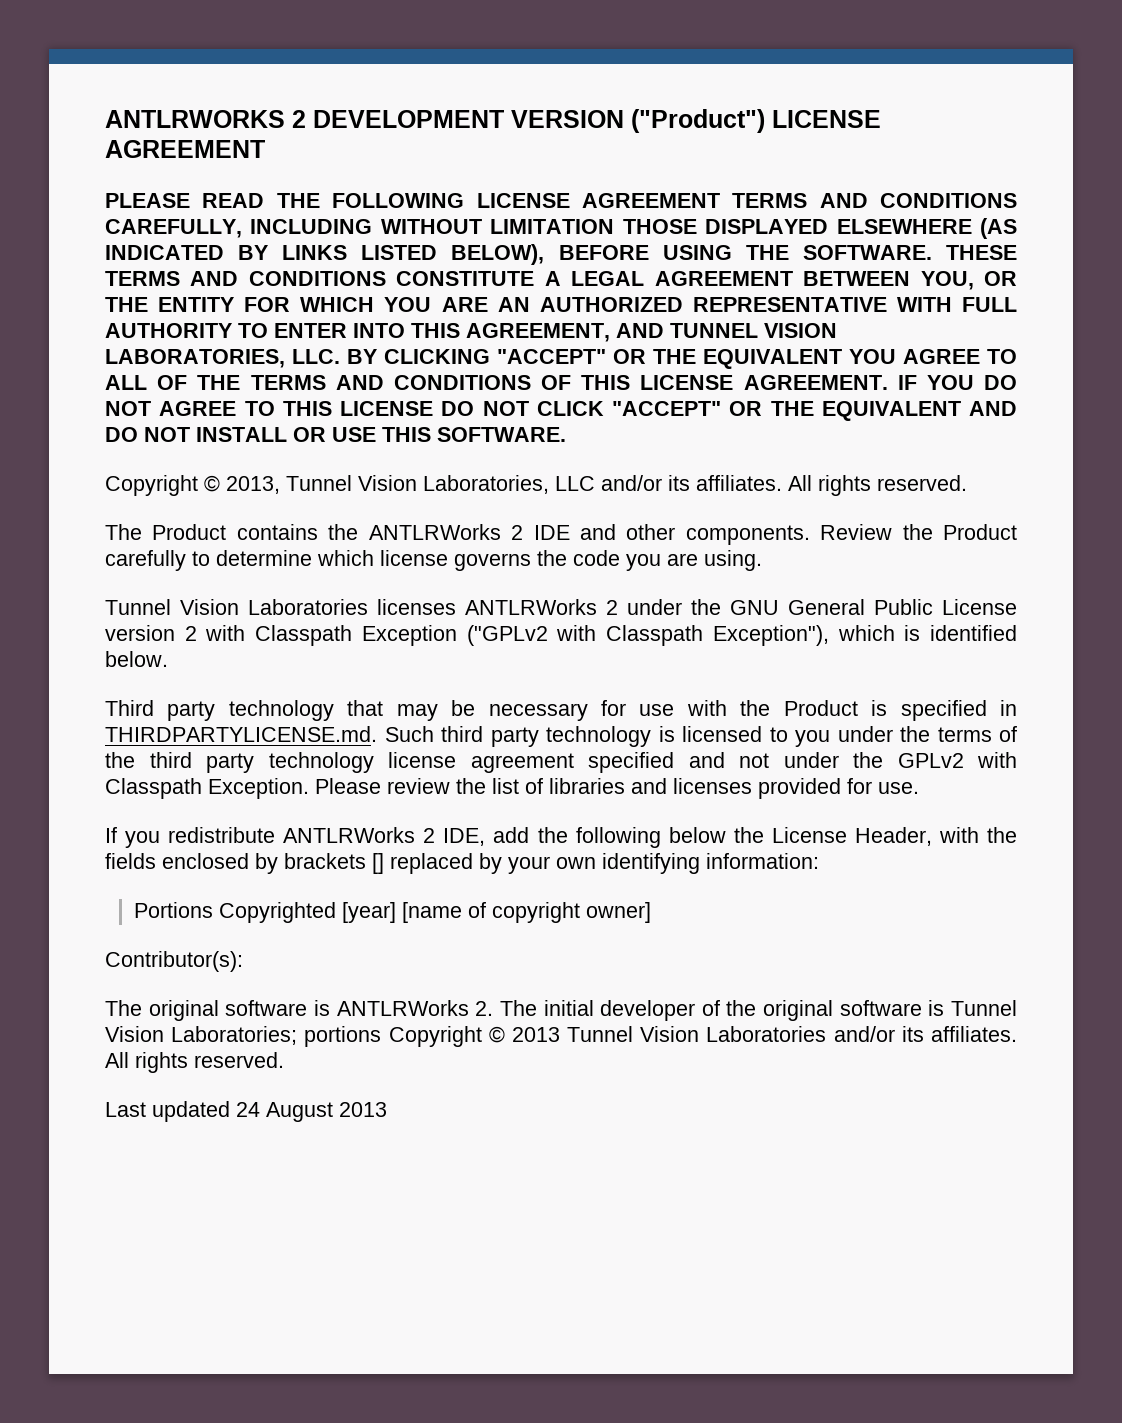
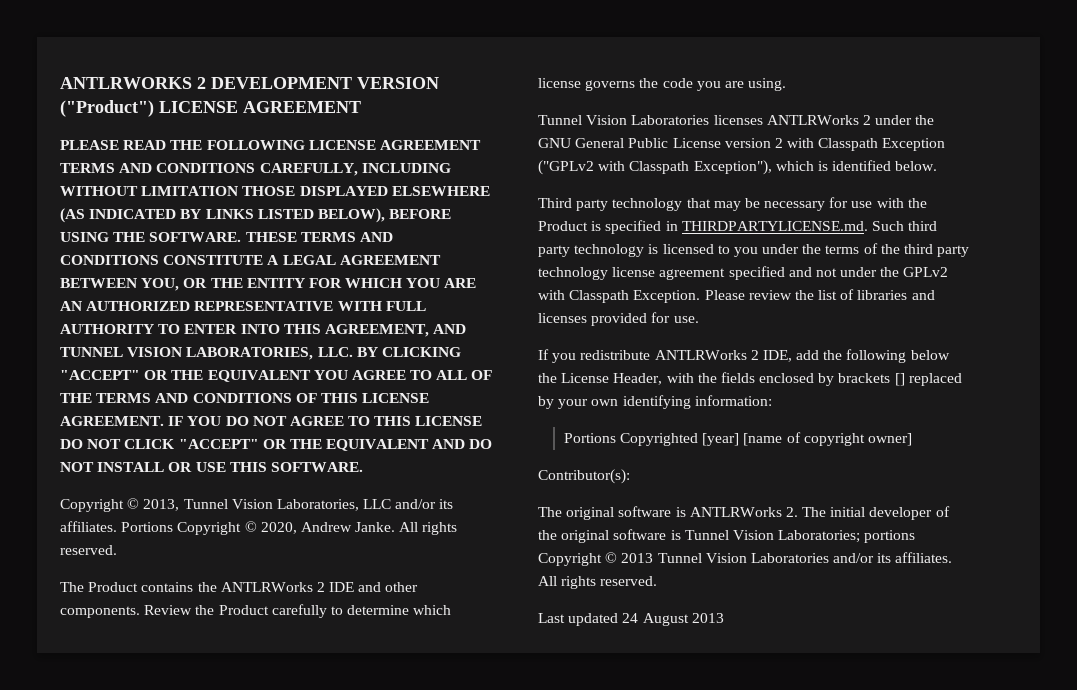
(782, 483) none -> [121,521,396,535] Portions Copyright © 2020, Andrew Janke.

